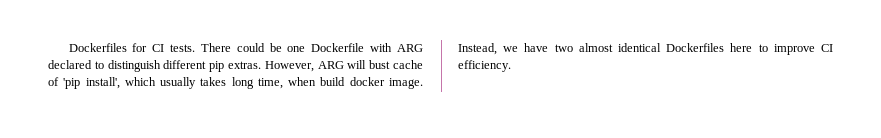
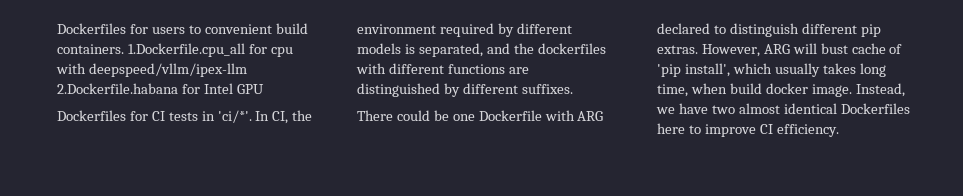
[68,43,196,52] Dockerfiles for CI tests. -> [57,23,308,34] [57,43,293,57] [56,63,247,77] [57,83,264,94] [57,110,313,124] [357,23,572,37] [357,43,606,57] [356,63,529,74] [357,83,573,97] Dockerfiles for users to convenient build containers. 1.Dockerfile.cpu_all for cpu with deepspeed/vllm/ipex-llm 2.Dockerfile.habana for Intel GPU // Dockerfiles for CI tests in 'ci/*'. In CI, the environment required by different models is separated, and the dockerfiles with different functions are distinguished by different suffixes. //

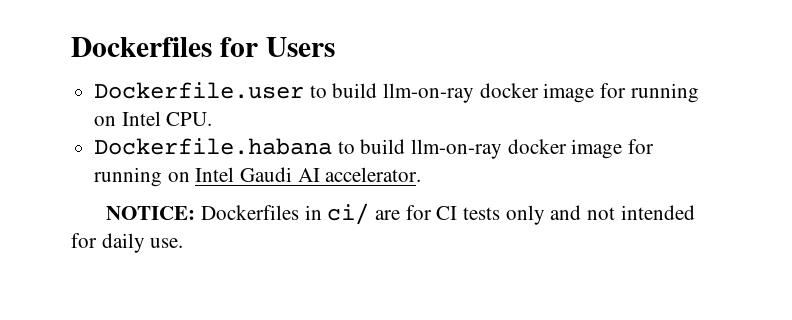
[57,23,308,34] [57,43,293,57] [56,63,247,77] [57,83,264,94] [57,110,313,124] [357,23,572,37] [357,43,606,57] [356,63,529,74] [357,83,573,97] [357,110,604,121] [657,23,881,37] [657,43,903,57] [657,63,886,77] [657,83,905,97] [656,103,910,114] [657,123,839,137] Dockerfiles for users to convenient build containers. 1.Dockerfile.cpu_all for cpu with deepspeed/vllm/ipex-llm 2.Dockerfile.habana for Intel GPU // Dockerfiles for CI tests in 'ci/*'. In CI, the environment required by different models is separated, and the dockerfiles with different functions are distinguished by different suffixes. // There could be one Dockerfile with ARG declared to distinguish different pip extras. However, ARG will bust cache of 'pip install', which usually takes long time, when build docker image. Instead, we have two almost identical Dockerfiles here to improve CI efficiency. -> [71,37,335,57] [94,82,699,103] [94,111,213,126] [94,138,655,159] [94,167,422,187] [106,203,695,225] [71,233,184,253] Dockerfiles for Users // Dockerfile.user to build llm-on-ray docker image for running on Intel CPU. // Dockerfile.habana to build llm-on-ray docker image for running on Intel Gaudi AI accelerator. // NOTICE: Dockerfiles in ci/ are for CI tests only and not intended for daily use.

